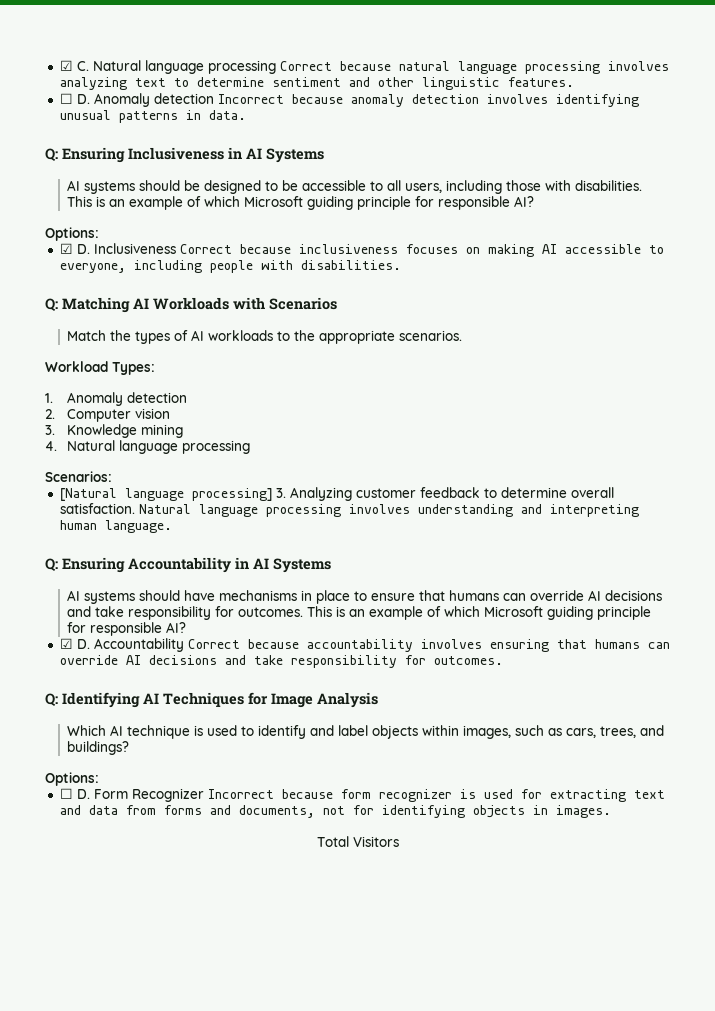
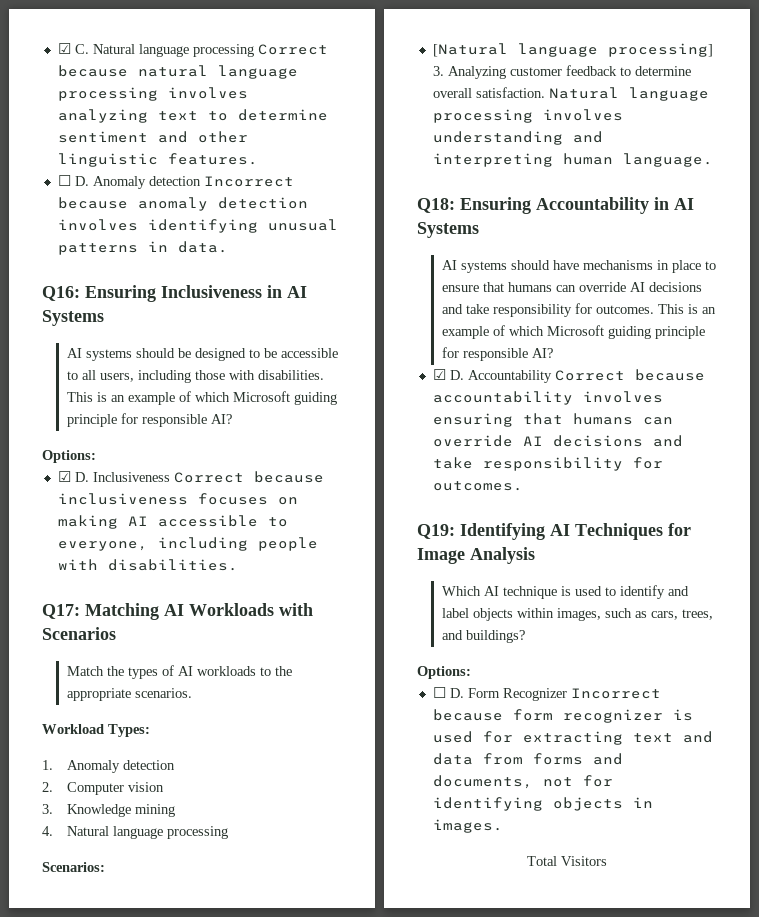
[45,148,58,161] Q: -> [42,286,80,301] Q16:
[45,298,58,311] Q: -> [42,604,80,619] Q17:
[45,558,58,571] Q: -> [417,198,455,213] Q18:
[45,693,58,706] Q: -> [417,524,455,539] Q19:

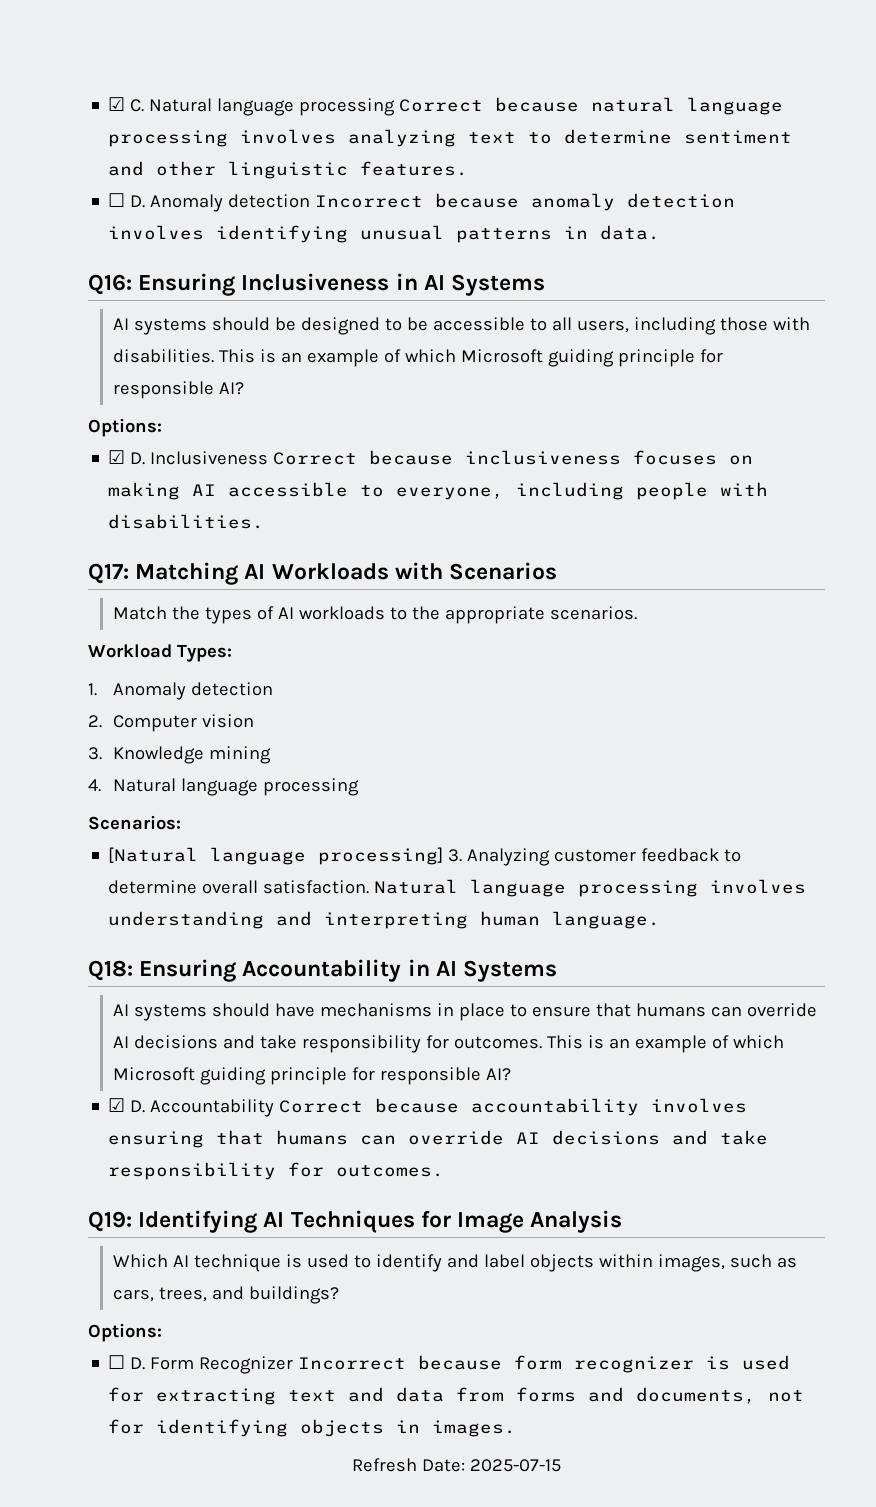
[527,856,607,866] Total Visitors -> [352,1458,561,1472] Refresh Date: 2025-07-15

